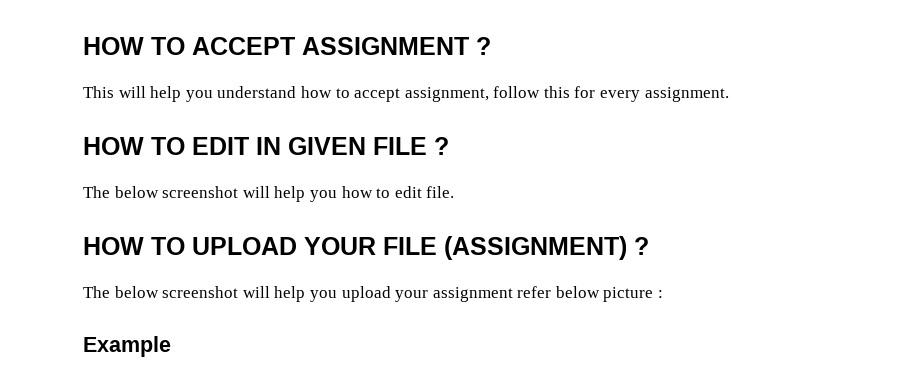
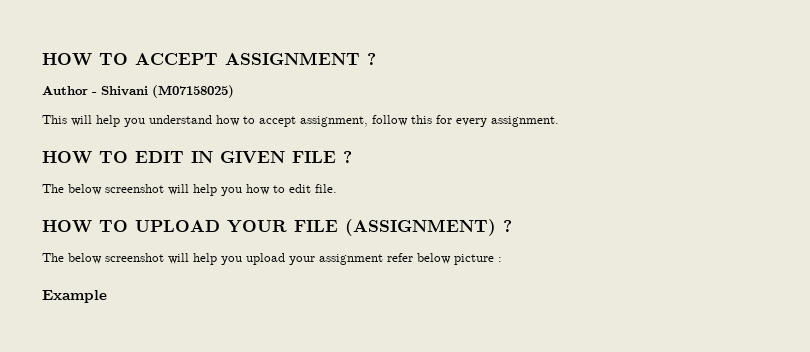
(491, 46) none -> [42,85,234,98] // Author - Shivani (M07158025)

